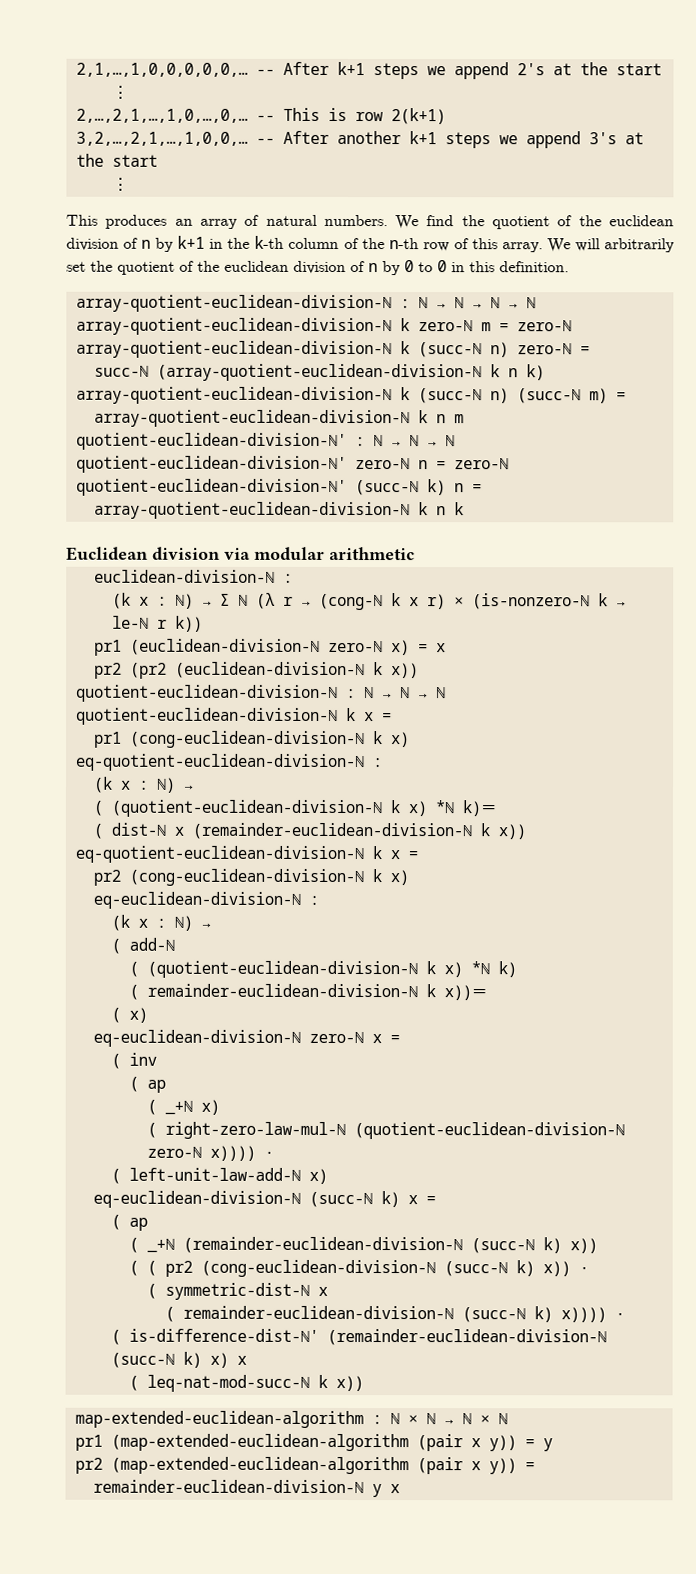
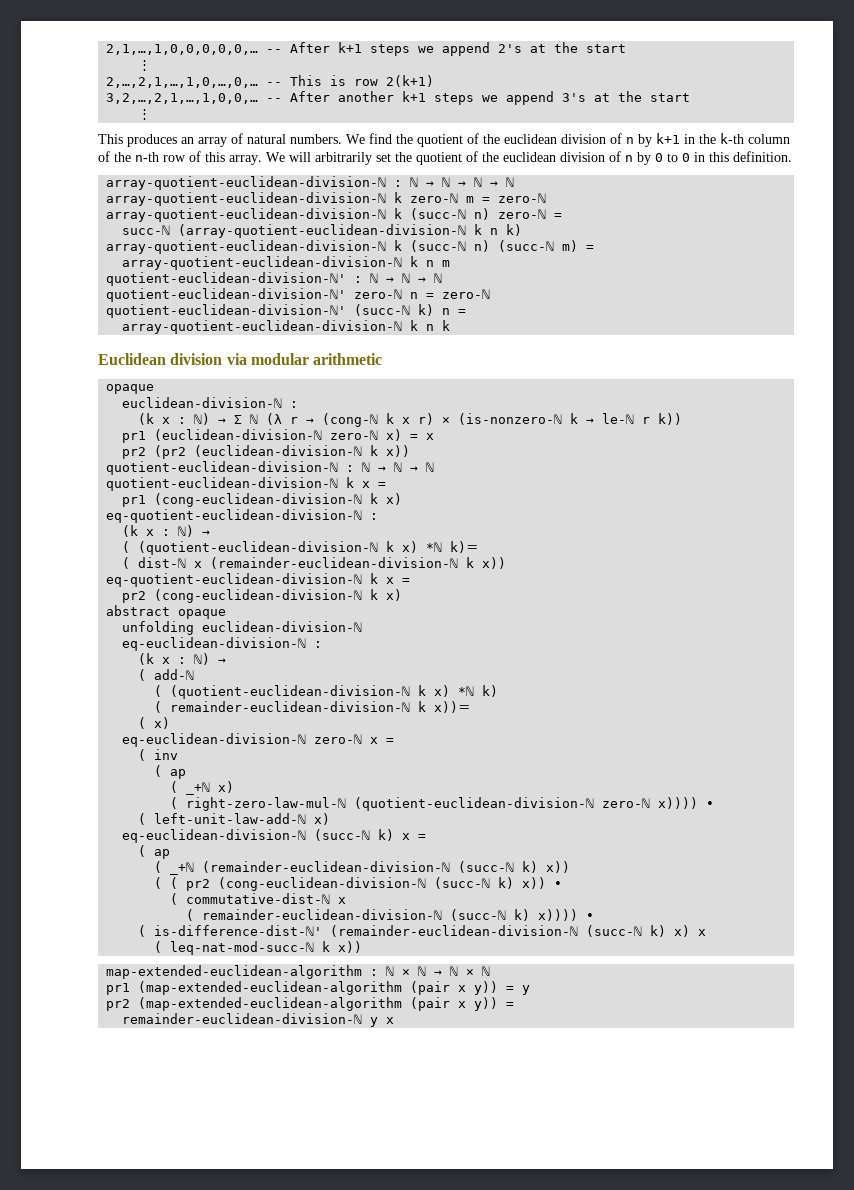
(415, 553) none -> [106,384,155,394] // opaque
(409, 878) none -> [106,605,227,619] [122,621,363,635] // abstract opaque // unfolding euclidean-division-ℕ
[164,1282,310,1300] symmetric-dist-ℕ -> [186,893,331,904] commutative-dist-ℕ

